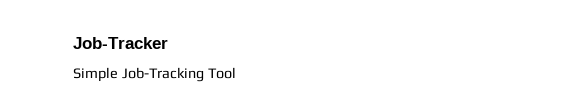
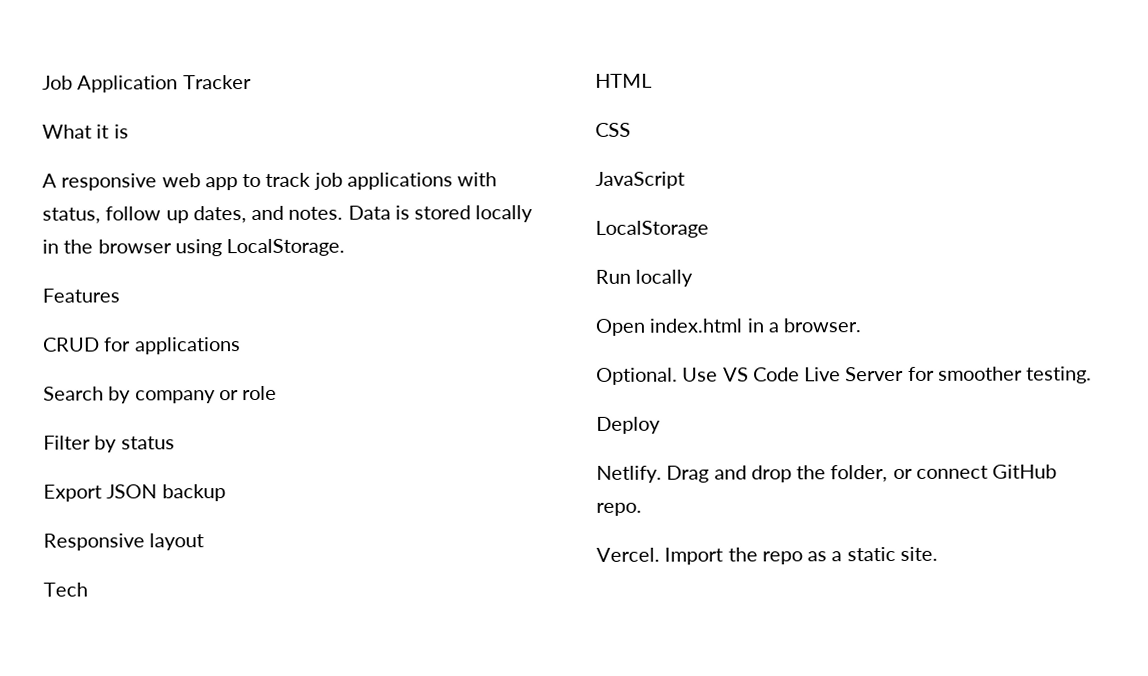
[73,37,168,49] [73,67,236,82] Job-Tracker // Simple Job-Tracking Tool -> [42,75,252,93] [42,124,129,139] [42,172,498,191] [42,205,534,224] [42,238,346,257] [42,288,120,303] [42,337,241,355] [43,385,278,404] [43,435,175,453] [43,484,226,502] [43,533,205,551] [43,582,88,597] [595,73,652,88] [595,122,631,137] [595,171,685,189] [595,220,709,238] [595,269,694,287] [595,318,862,336] [596,366,1093,385] [596,416,661,434] [596,464,1058,483] [596,502,642,516] [596,546,938,565] Job Application Tracker // What it is // A responsive web app to track job applications with status, follow up dates, and notes. Data is stored locally in the browser using LocalStorage. // Features // CRUD for applications // Search by company or role // Filter by status // Export JSON backup // Responsive layout // Tech // HTML // CSS // JavaScript // LocalStorage // Run locally // Open index.html in a browser. // Optional. Use VS Code Live Server for smoother testing. // Deploy // Netlify. Drag and drop the folder, or connect GitHub repo. // Vercel. Import the repo as a static site.

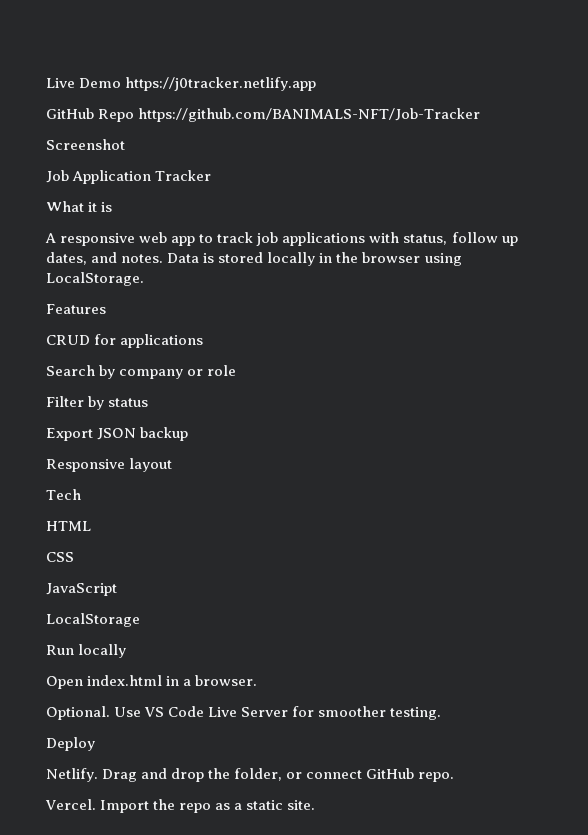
(42, 82) none -> [46,77,317,91] [46,108,481,122] [46,139,125,150] Live Demo https://j0tracker.netlify.app // GitHub Repo https://github.com/BANIMALS-NFT/Job-Tracker // Screenshot //

